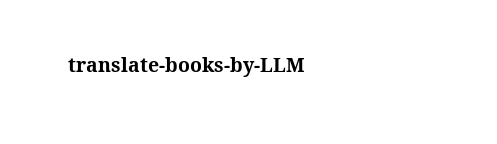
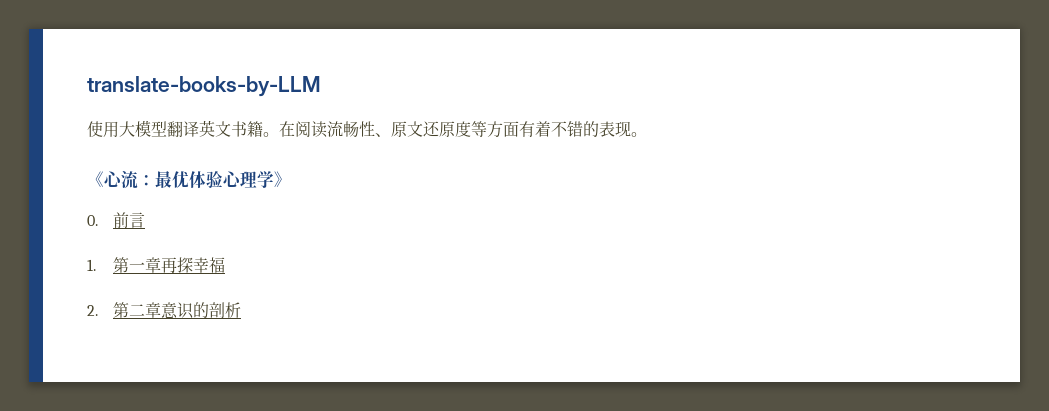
(305, 67) none -> [87,120,647,138] [87,171,291,189] [87,212,146,228] [87,257,226,273] [87,302,242,319] // 使用大模型翻译英文书籍。在阅读流畅性、原文还原度等方面有着不错的表现。 // 《心流：最优体验心理学》 // 0.前言 // 1.第一章再探幸福 // 2.第二章意识的剖析

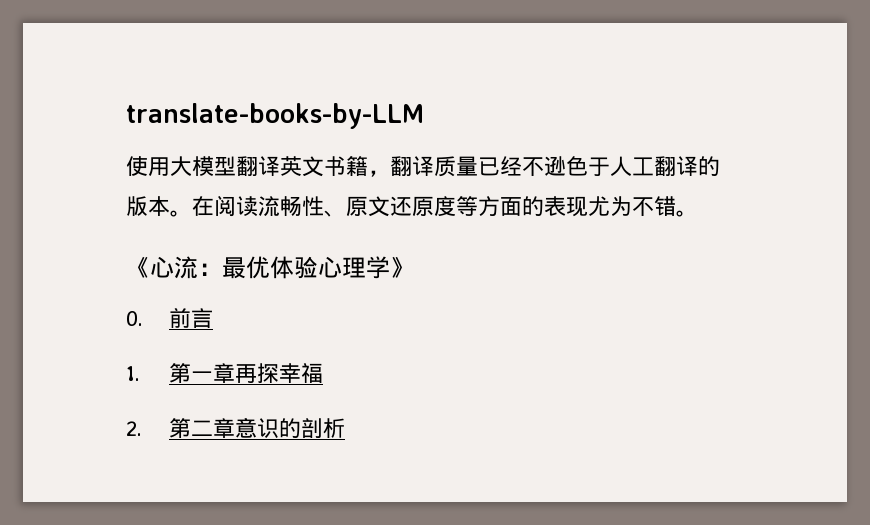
(263, 129) none -> [368,156,720,177] [126,196,170,216] ，翻译质量已经不逊色于人工翻译的版本
[519,121,631,137] 有着不错的表现 -> [522,196,676,217] 的表现尤为不错

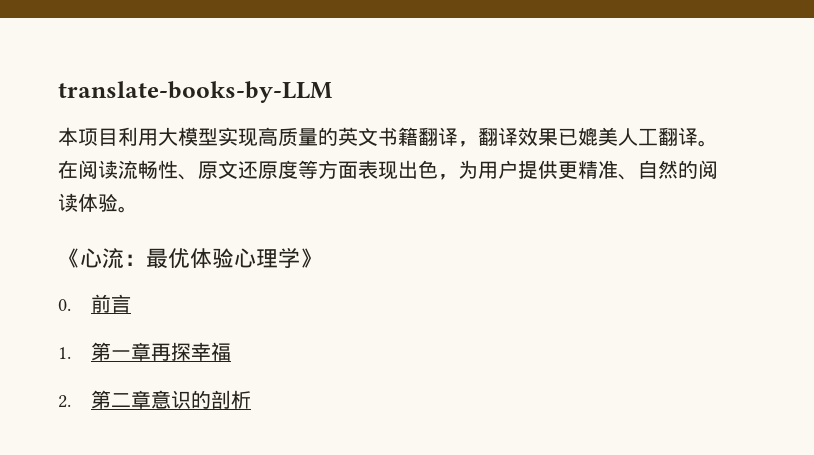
[126,156,610,177] 使用大模型翻译英文书籍，翻译质量已经不逊色于 -> [58,127,618,147] 本项目利用大模型实现高质量的英文书籍翻译，翻译效果已媲美
[698,156,720,176] [126,196,170,216] 的版本 -> (698, 136) none
[522,196,676,217] 的表现尤为不错 -> [358,160,718,180] [58,193,118,212] 表现出色，为用户提供更精准、自然的阅读体验

